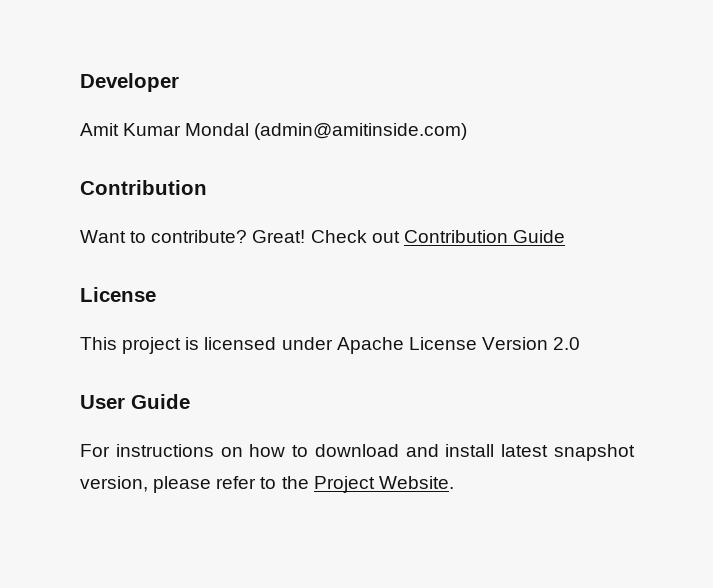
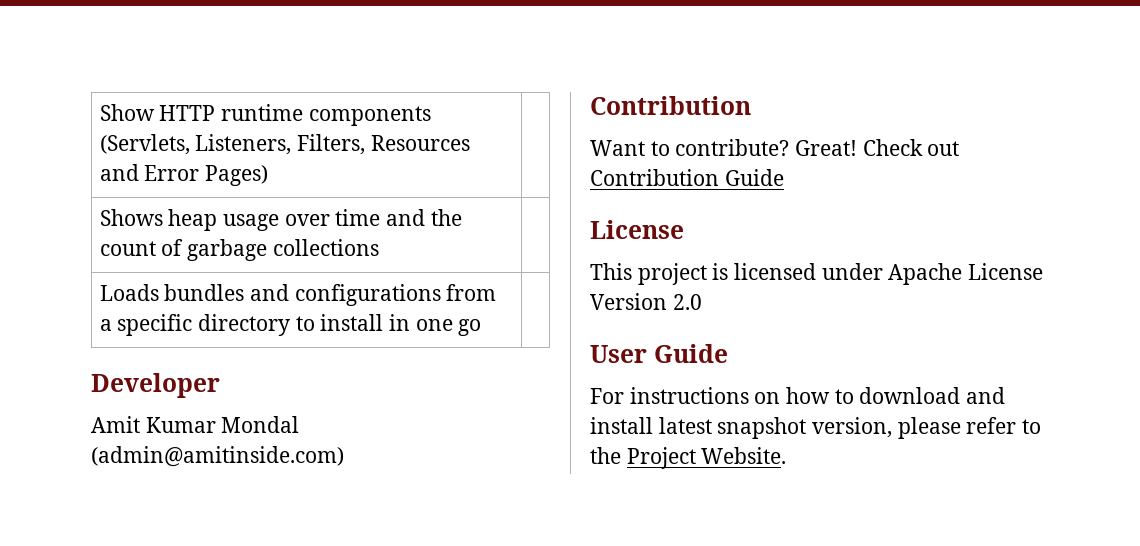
(80, 82) none -> [99,104,431,126] [99,134,470,155] [99,164,269,186] [99,209,462,231] [99,239,379,261] [99,284,497,306] [99,314,482,336] Show HTTP runtime components (Servlets, Listeners, Filters, Resources and Error Pages) | // Shows heap usage over time and the count of garbage collections | // Loads bundles and configurations from a specific directory to install in one go | //

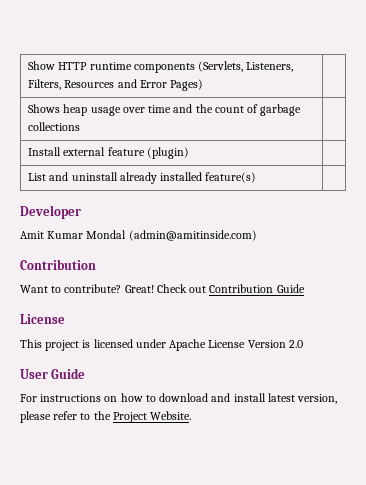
[99,284,497,306] [99,314,482,336] Loads bundles and configurations from a specific directory to install in one go -> [28,147,189,159] [28,172,257,184] Install external feature (plugin) | // List and uninstall already installed feature(s)
[717,417,807,439] snapshot -> (295, 397) none

